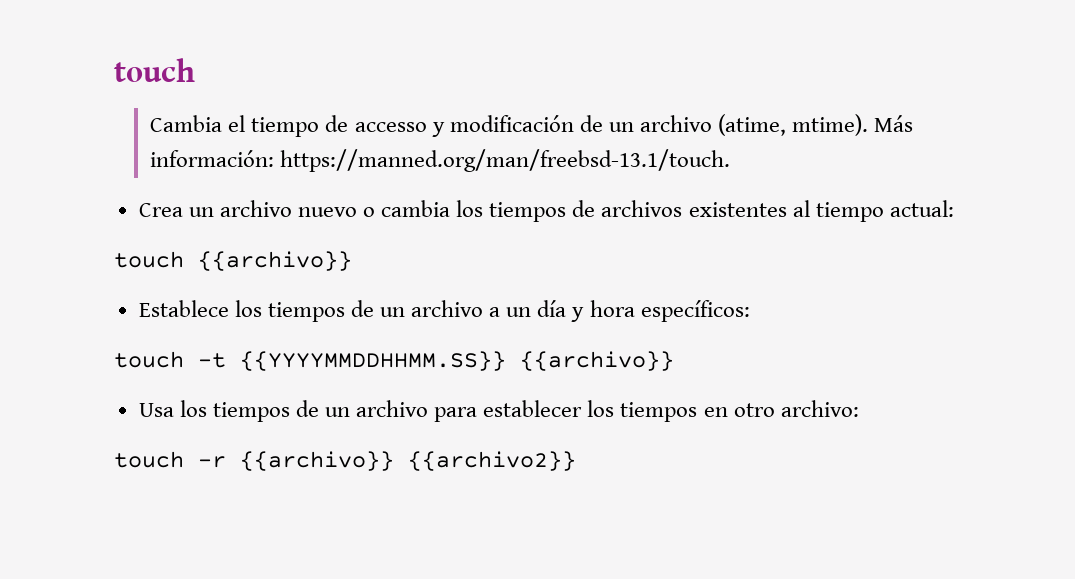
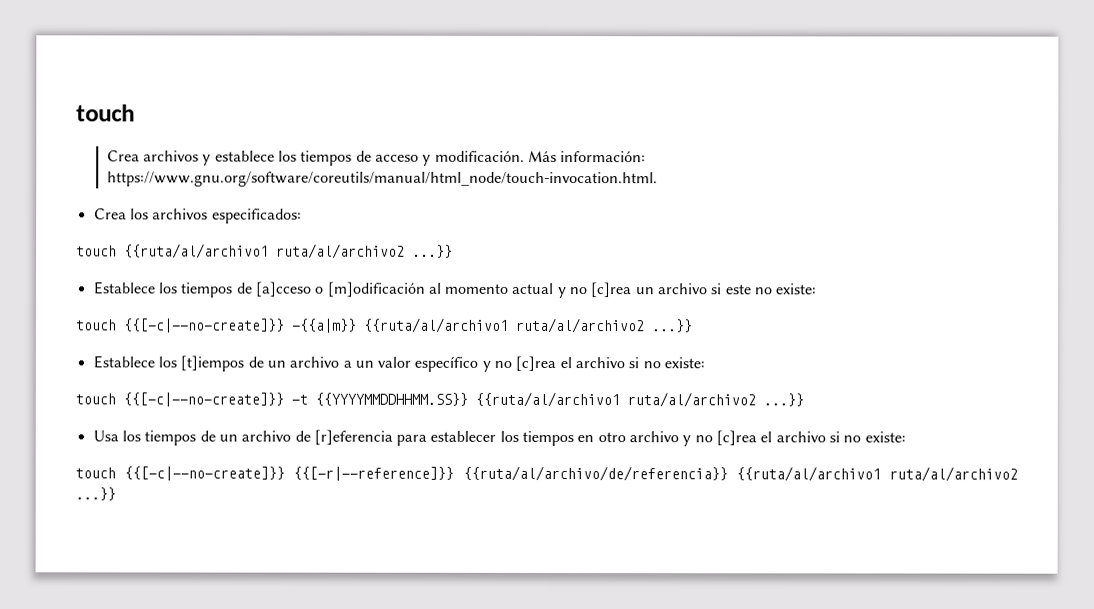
[150,114,914,137] [150,149,731,172] [138,200,954,222] [114,251,352,271] [138,300,750,322] [114,351,184,368] Cambia el tiempo de accesso y modificación de un archivo (atime, mtime). Más información: https://manned.org/man/freebsd-13.1/touch. // Crea un archivo nuevo o cambia los tiempos de archivos existentes al tiempo actual: // touch {{archivo}} // Establece los tiempos de un archivo a un día y hora específicos: // touch -> [106,150,647,166] [106,171,658,188] [93,208,302,224] [76,243,453,259] [93,281,818,299] [75,317,692,334] [92,355,706,372] [75,392,284,407] Crea archivos y establece los tiempos de acceso y modificación. Más información: https://www.gnu.org/software/coreutils/manual/html_node/touch-invocation.html. // Crea los archivos especificados: // touch {{ruta/al/archivo1 ruta/al/archivo2 ...}} // Establece los tiempos de [a]cceso o [m]odificación al momento actual y no [c]rea un archivo si este no existe: // touch {{[-c|--no-create]}} -{{a|m}} {{ruta/al/archivo1 ruta/al/archivo2 ...}} // Establece los [t]iempos de un archivo a un valor específico y no [c]rea el archivo si no existe: // touch {{[-c|--no-create]}}
[520,351,674,371] {{archivo}} -> [475,391,804,408] {{ruta/al/archivo1 ruta/al/archivo2 ...}}
(429, 408) none -> [294,429,393,445] de [r]eferencia
[780,400,859,417] [114,451,576,471] archivo: // touch -r {{archivo}} {{archivo2}} -> [629,430,906,447] [75,465,1018,482] [75,487,116,501] archivo y no [c]rea el archivo si no existe: // touch {{[-c|--no-create]}} {{[-r|--reference]}} {{ruta/al/archivo/de/referencia}} {{ruta/al/archivo1 ruta/al/archivo2 ...}}

